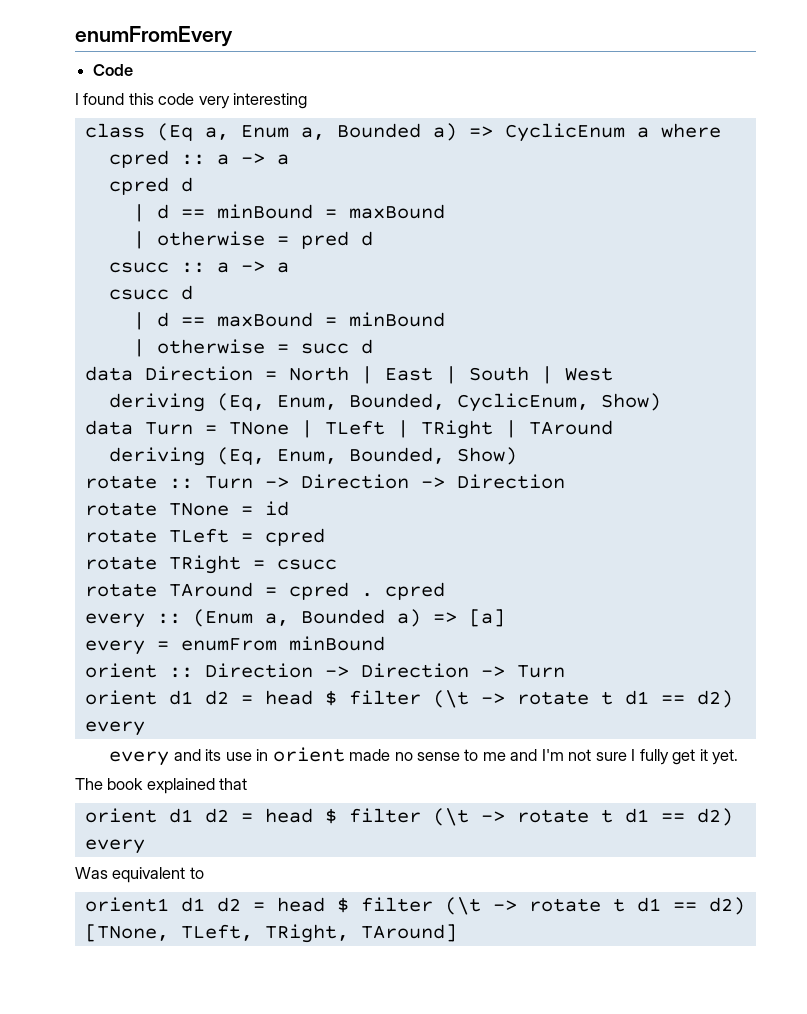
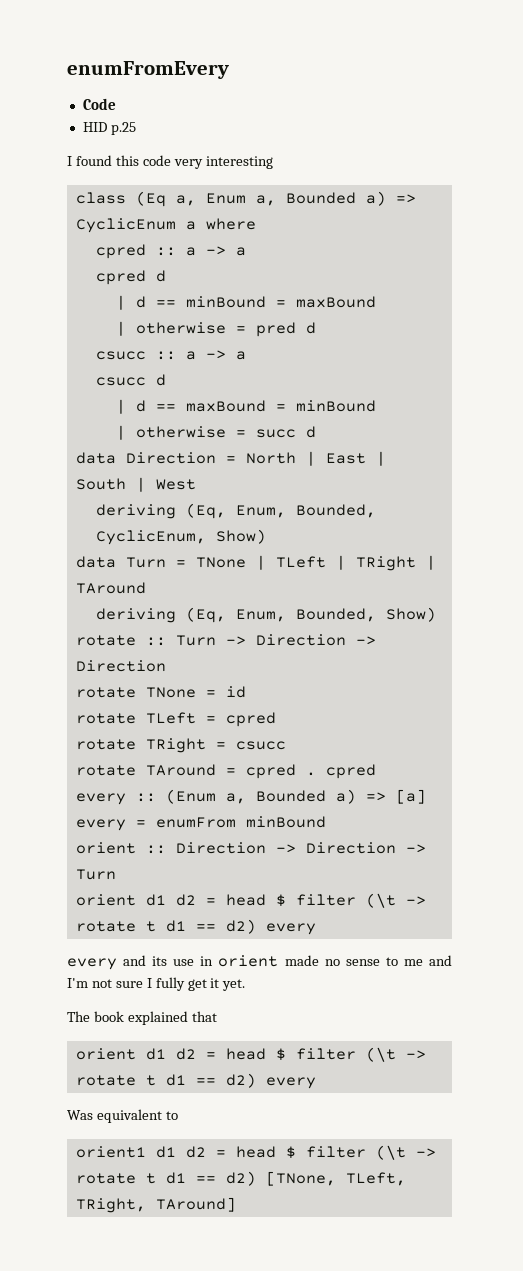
(134, 70) none -> [82,122,136,135] // HID p.25

